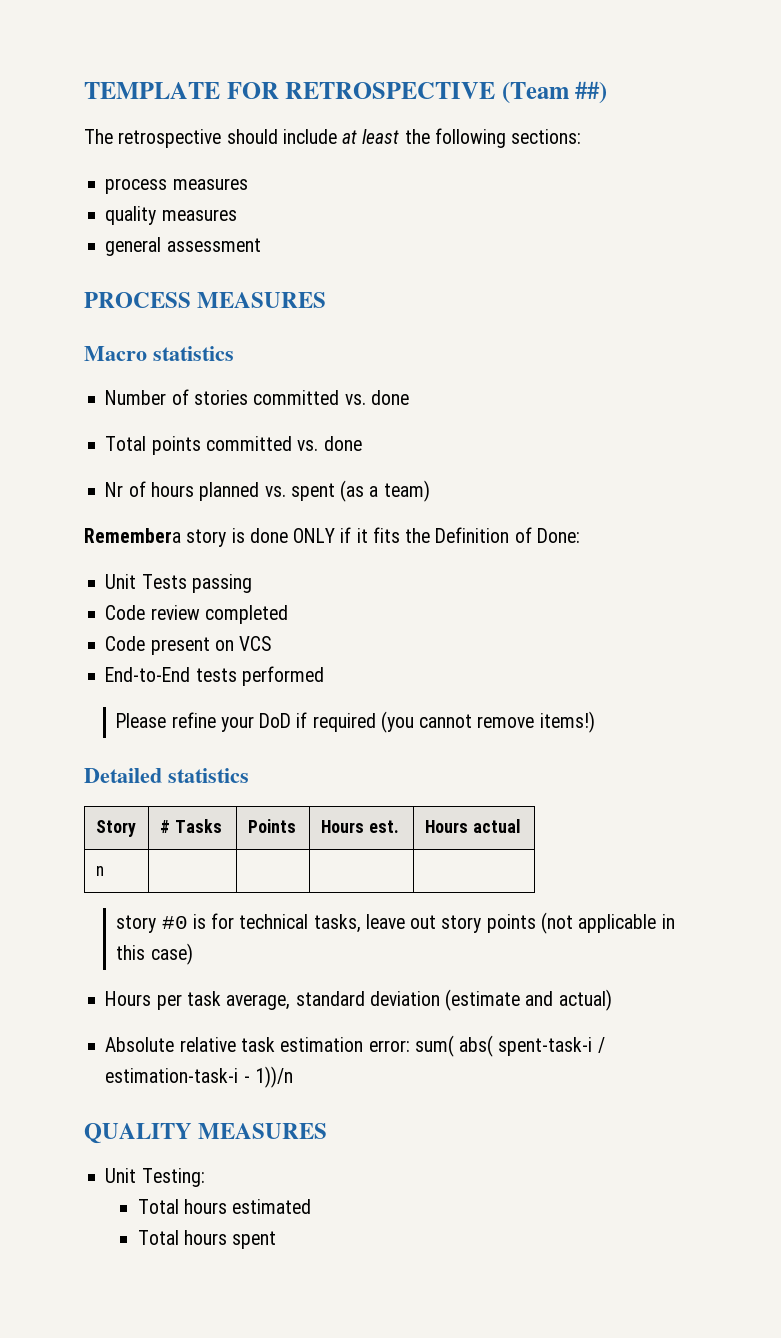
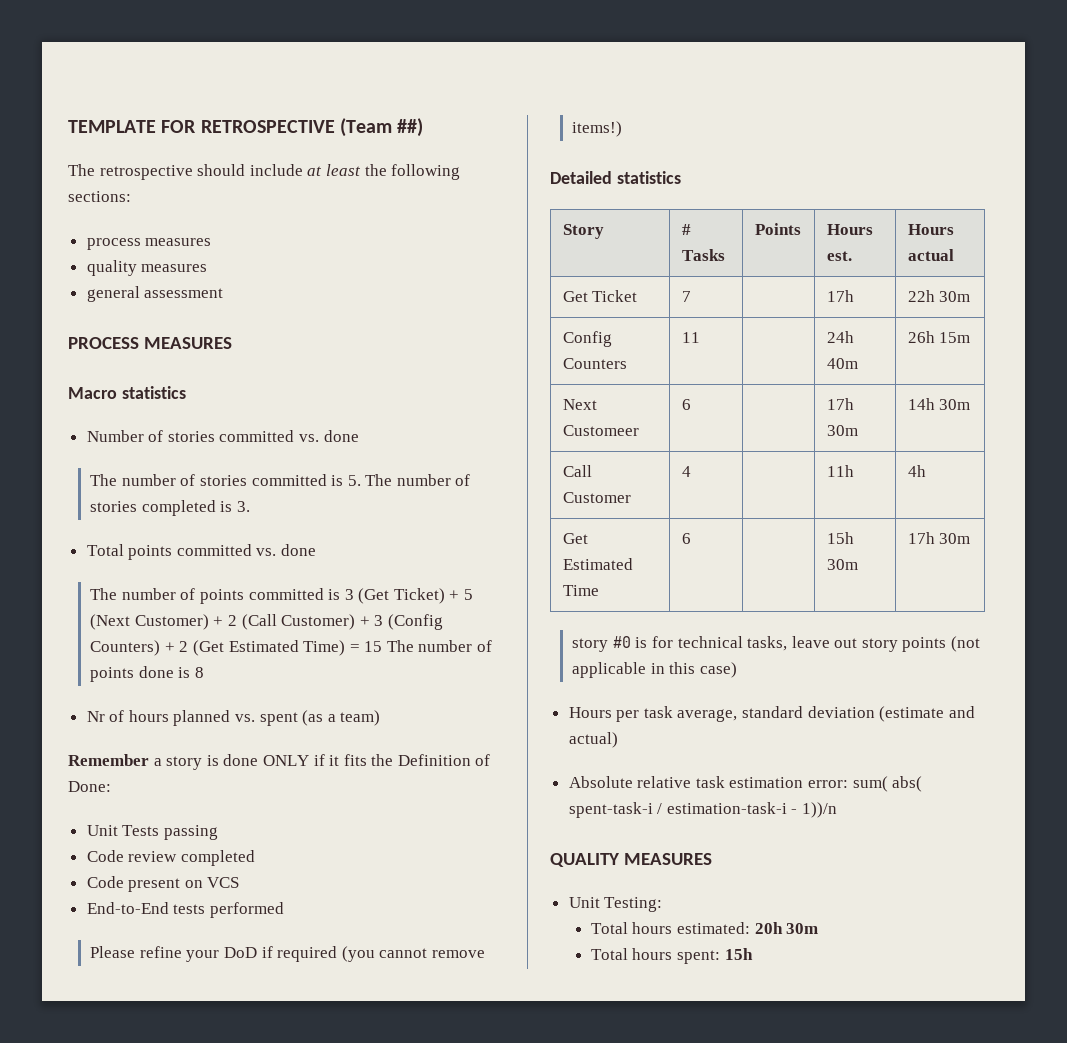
(409, 397) none -> [90,474,471,486] [90,500,250,516] // The number of stories committed is 5. The number of stories completed is 3.
(362, 443) none -> [90,588,474,604] [90,614,443,630] [90,640,493,656] [90,666,204,682] // The number of points committed is 3 (Get Ticket) + 5 (Next Customer) + 2 (Call Customer) + 3 (Config Counters) + 2 (Get Estimated Time) = 15 The number of points done is 8
[84,528,181,543] Remembera -> [68,754,162,766] Remember a
[95,866,104,876] n | | | | -> [562,290,638,302] [681,291,691,302] [826,290,854,302] [907,290,971,302] [562,331,612,347] [562,358,627,369] [681,332,700,343] [826,331,854,343] [826,358,858,369] [907,331,971,343] [562,399,597,410] [562,425,639,436] [681,399,691,410] [826,398,854,410] [826,425,858,436] [907,398,971,410] [562,465,592,477] [562,492,631,503] [681,466,691,477] [826,465,854,477] [907,465,926,477] [562,533,588,544] [562,558,633,570] [562,585,599,596] [681,533,691,544] [826,532,854,544] [826,559,858,570] [907,532,971,544] Get Ticket | 7 | | 17h | 22h 30m // Config Counters | 11 | | 24h 40m | 26h 15m // Next Customeer | 6 | | 17h 30m | 14h 30m // Call Customer | 4 | | 11h | 4h // Get Estimated Time | 6 | | 15h 30m | 17h 30m
[232,1199,312,1214] [137,1230,277,1249] estimated // Total hours spent -> [677,922,819,934] [590,948,753,964] estimated: 20h 30m // Total hours spent: 15h

